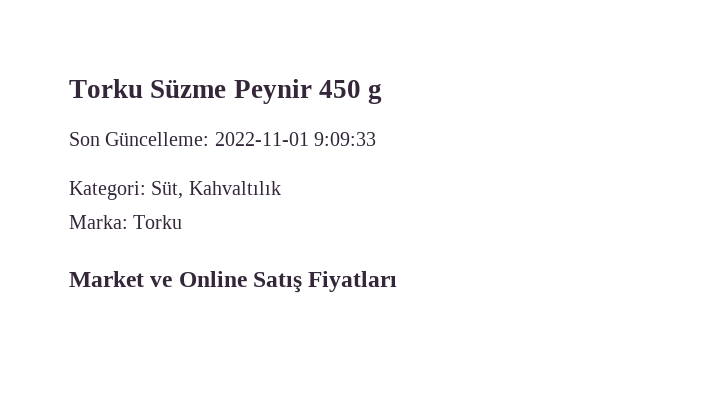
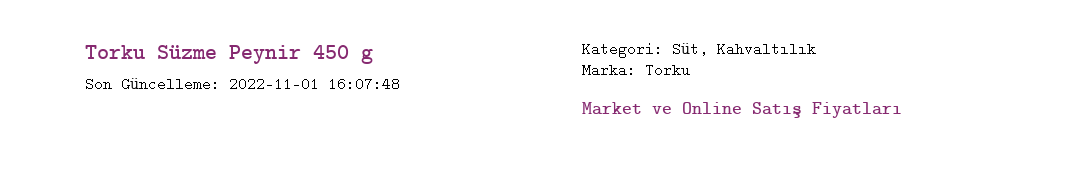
[314,132,377,146] 9:09:33 -> [328,77,400,91] 16:07:48

